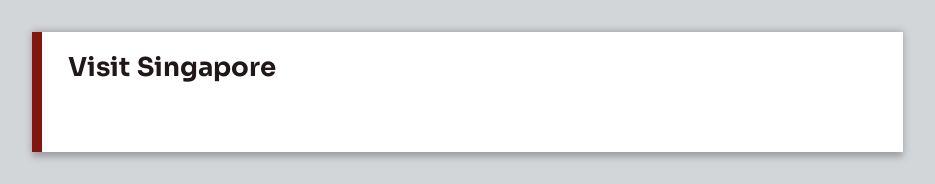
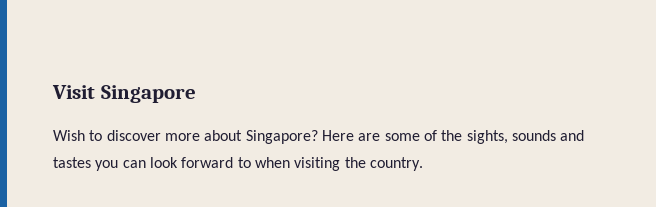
(277, 69) none -> [53,130,585,144] [53,157,423,171] // Wish to discover more about Singapore? Here are some of the sights, sounds and tastes you can look forward to when visiting the country.

